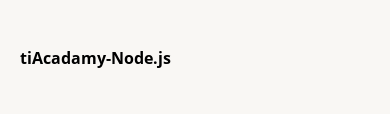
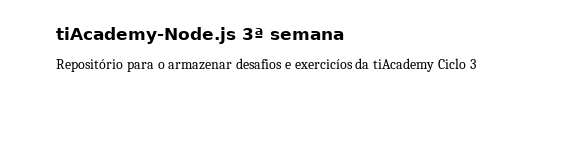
[20,51,171,68] tiAcadamy-Node.js -> [56,27,344,44] [56,58,476,72] tiAcademy-Node.js 3ª semana // Repositório para o armazenar desafios e exercicíos da tiAcademy Ciclo 3

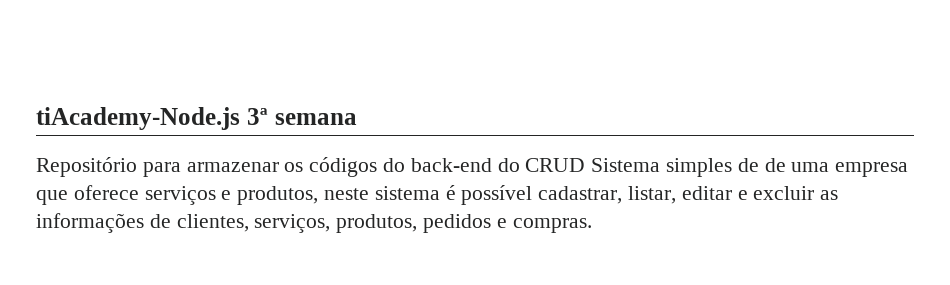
[157,58,476,72] o armazenar desafios e exercicíos da tiAcademy Ciclo 3 -> [186,157,909,177] [36,185,839,205] [36,213,592,233] armazenar os códigos do back-end do CRUD Sistema simples de de uma empresa que oferece serviços e produtos, neste sistema é possível cadastrar, listar, editar e excluir as informações de clientes, serviços, produtos, pedidos e compras.

